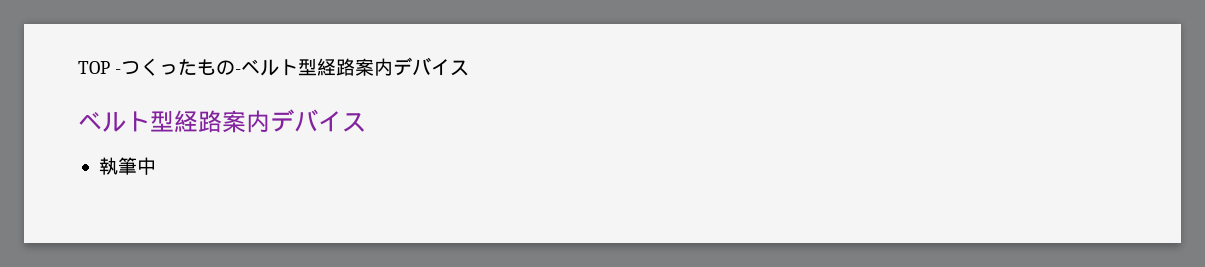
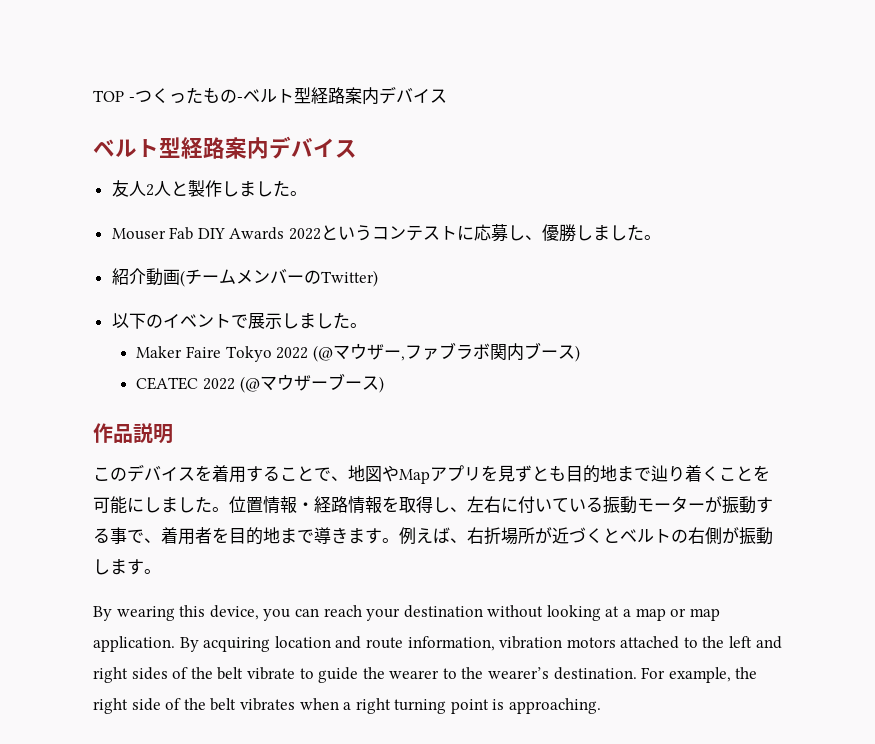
[98,157,156,175] 執筆中 -> [111,180,307,197] [111,224,662,242] [111,268,378,287] [111,312,367,329] [136,342,580,362] [136,373,384,393] [93,423,173,444] [93,464,770,484] [93,496,773,514] [93,527,773,545] [93,559,161,575] [93,605,720,621] [93,636,782,652] [93,667,758,683] [93,698,602,714] 友人2人と製作しました。 // Mouser Fab DIY Awards 2022というコンテストに応募し、優勝しました。 // 紹介動画(チームメンバーのTwitter) // 以下のイベントで展示しました。 // Maker Faire Tokyo 2022 (@マウザー,ファブラボ関内ブース) // CEATEC 2022 (@マウザーブース) // 作品説明 // このデバイスを着用することで、地図やMapアプリを見ずとも目的地まで辿り着くことを可能にしました。位置情報・経路情報を取得し、左右に付いている振動モーターが振動する事で、着用者を目的地まで導きます。例えば、右折場所が近づくとベルトの右側が振動します。 // By wearing this device, you can reach your destination without looking at a map or map application. By acquiring location and route information, vibration motors attached to the left and right sides of the belt vibrate to guide the wearer to the wearer’s destination. For example, the right side of the belt vibrates when a right turning point is approaching.

